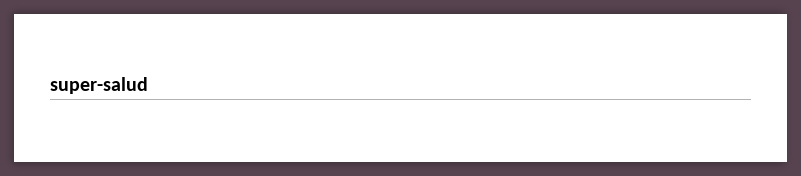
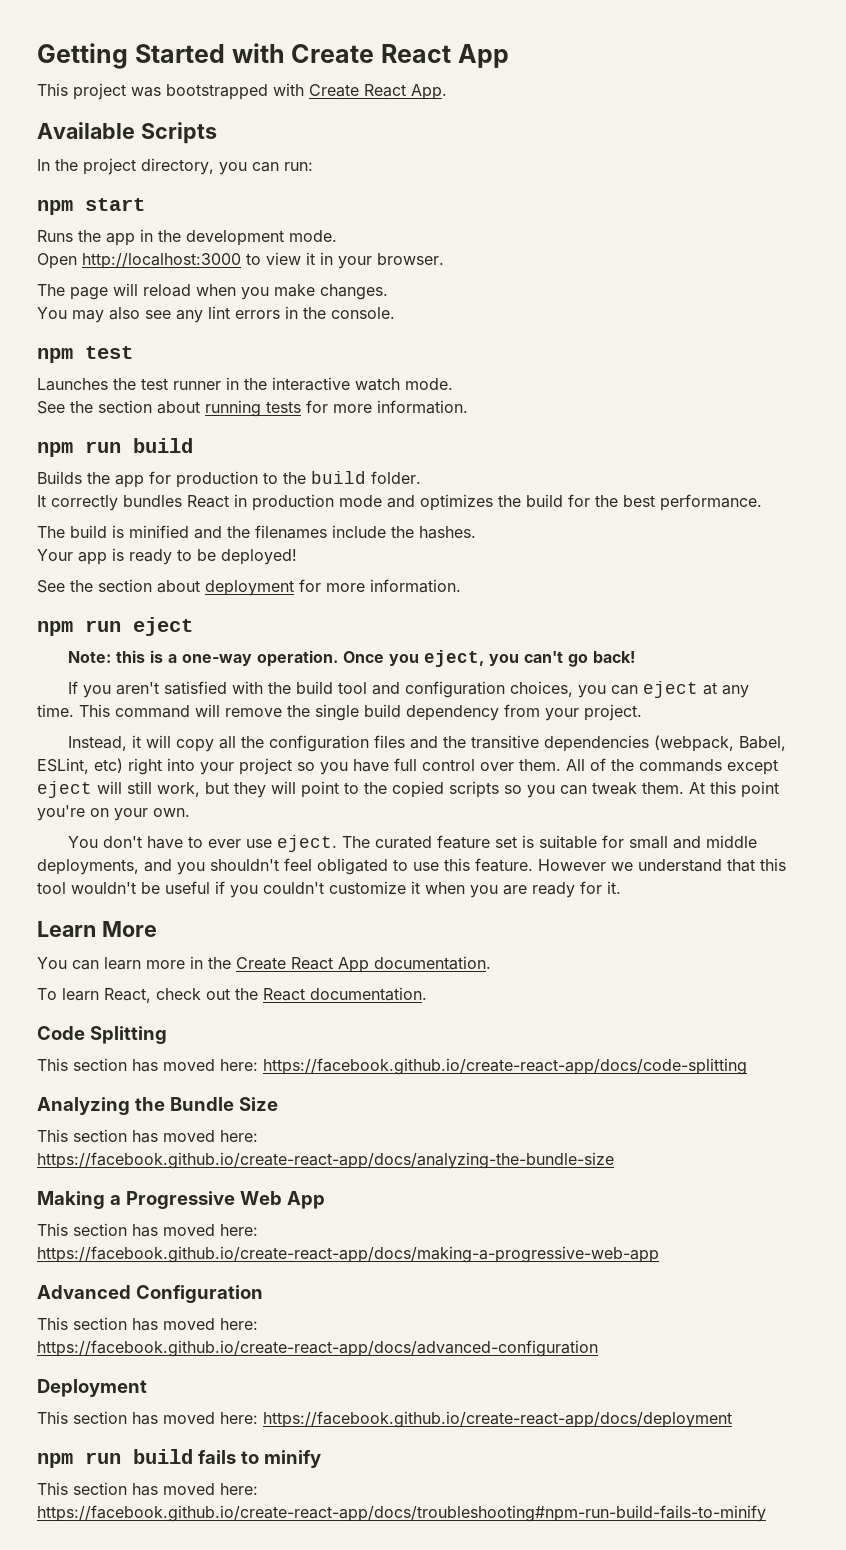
[50,77,148,94] super-salud -> [37,43,509,69] [37,83,447,100] [37,122,217,144] [37,158,313,175] [37,198,145,215] [37,229,337,246] [37,252,444,269] [37,283,388,300] [37,306,395,323] [37,346,133,363] [37,377,453,391] [37,400,468,417] [37,438,193,457] [37,471,421,488] [37,494,762,511] [37,525,476,539] [37,548,297,565] [37,579,461,596] [37,617,193,636] [67,650,635,667] [67,681,749,698] [37,704,642,721] [67,735,786,752] [37,758,778,775] [37,781,779,798] [37,805,190,821] [67,835,757,852] [37,858,786,875] [37,881,621,898] [37,921,157,937] [37,956,491,973] [37,987,427,1003] [37,1026,167,1044] [37,1058,747,1075] [37,1097,278,1115] [37,1129,258,1143] [37,1152,614,1169] [37,1191,325,1209] [37,1223,258,1237] [37,1246,659,1263] [37,1285,263,1303] [37,1317,258,1331] [37,1340,598,1357] [37,1379,147,1397] [37,1411,732,1428] [37,1449,321,1468] [37,1482,258,1496] [37,1505,766,1522] Getting Started with Create React App // This project was bootstrapped with Create React App. // Available Scripts // In the project directory, you can run: // npm start // Runs the app in the development mode. // Open http://localhost:3000 to view it in your browser. // The page will reload when you make changes. // You may also see any lint errors in the console. // npm test // Launches the test runner in the interactive watch mode. // See the section about running tests for more information. // npm run build // Builds the app for production to the build folder. // It correctly bundles React in production mode and optimizes the build for the best performance. // The build is minified and the filenames include the hashes. // Your app is ready to be deployed! // See the section about deployment for more information. // npm run eject // Note: this is a one-way operation. Once you eject, you can't go back! // If you aren't satisfied with the build tool and configuration choices, you can eject at any time. This command will remove the single build dependency from your project. // Instead, it will copy all the configuration files and the transitive dependencies (webpack, Babel, ESLint, etc) right into your project so you have full control over them. All of the commands except eject will still work, but they will point to the copied scripts so you can tweak them. At this point you're on your own. // You don't have to ever use eject. The curated feature set is suitable for small and middle deployments, and you shouldn't feel obligated to use this feature. However we understand that this tool wouldn't be useful if you couldn't customize it when you are ready for it. // Learn More // You can learn more in the Create React App documentation. // To learn React, check out the React documentation. // Code Splitting // This section has moved here: https://facebook.github.io/create-react-app/docs/code-splitting // Analyzing the Bundle Size // This section has moved here: https://facebook.github.io/create-react-app/docs/analyzing-the-bundle-size // Making a Progressive Web App // This section has moved here: https://facebook.github.io/create-react-app/docs/making-a-progressive-web-app // Advanced Configuration // This section has moved here: https://facebook.github.io/create-react-app/docs/advanced-configuration // Deployment // This section has moved here: https://facebook.github.io/create-react-app/docs/deployment // npm run build fails to minify // This section has moved here: https://facebook.github.io/create-react-app/docs/troubleshooting#npm-run-build-fails-to-minify

